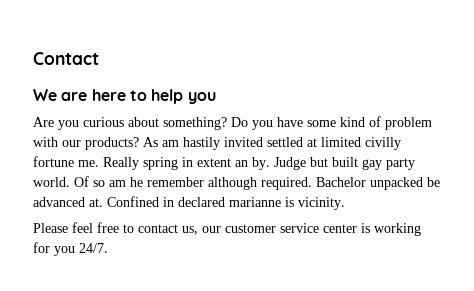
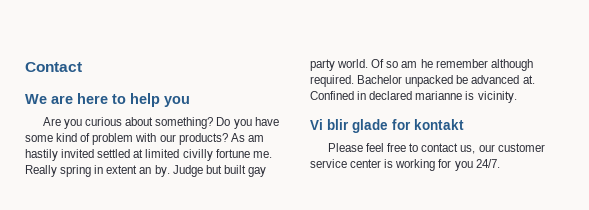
(345, 203) none -> [310,119,464,133] // Vi blir glade for kontakt

